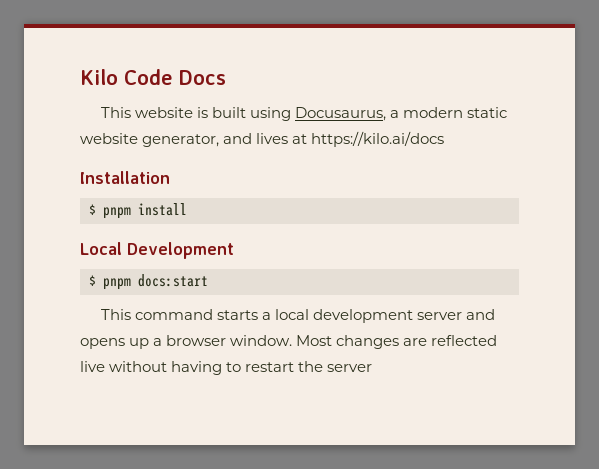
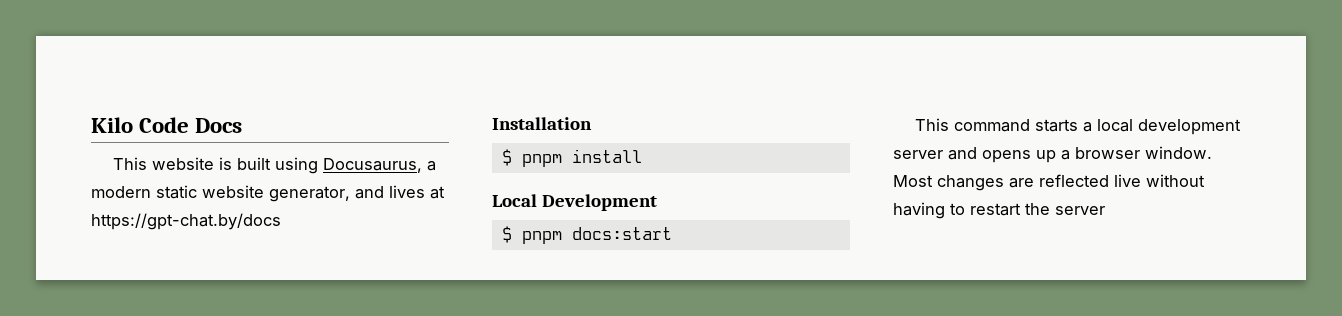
[311,131,445,147] https://kilo.ai/docs -> [91,213,281,230] https://gpt-chat.by/docs

